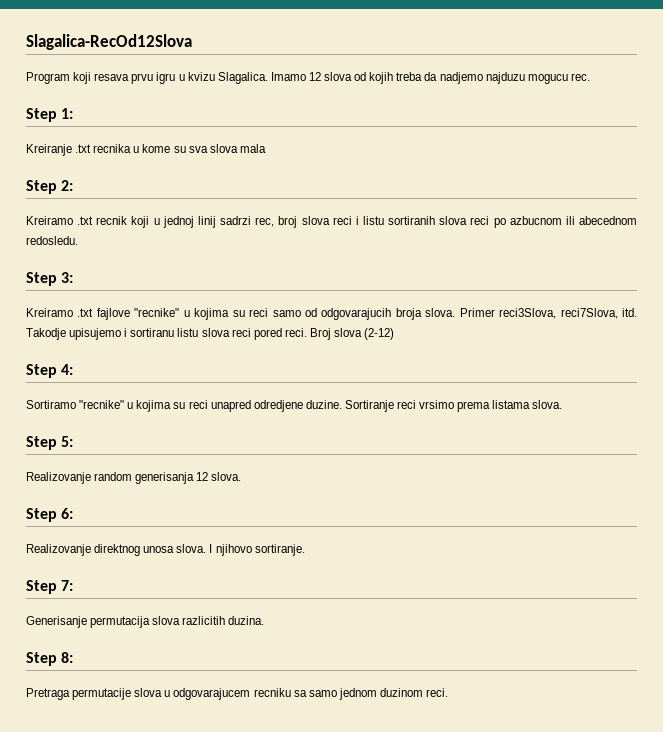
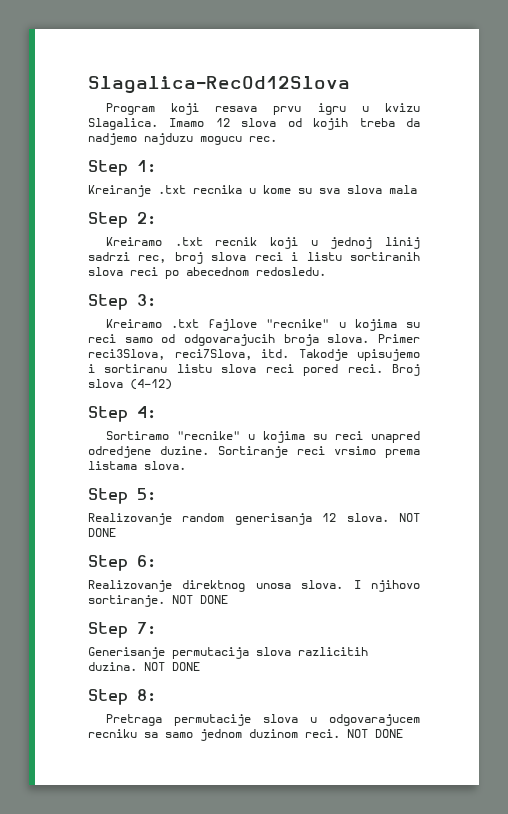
[509,216,575,225] azbucnom ili -> (179, 274) none
[364,328,395,340] (2-12) -> [130,379,172,390] (4-12)
(242, 476) none -> [399,513,420,522] [88,528,116,537] NOT DONE
(305, 550) none -> [172,595,228,604] NOT DONE
(265, 620) none -> [144,662,200,671] NOT DONE
(449, 692) none -> [347,729,403,738] NOT DONE

